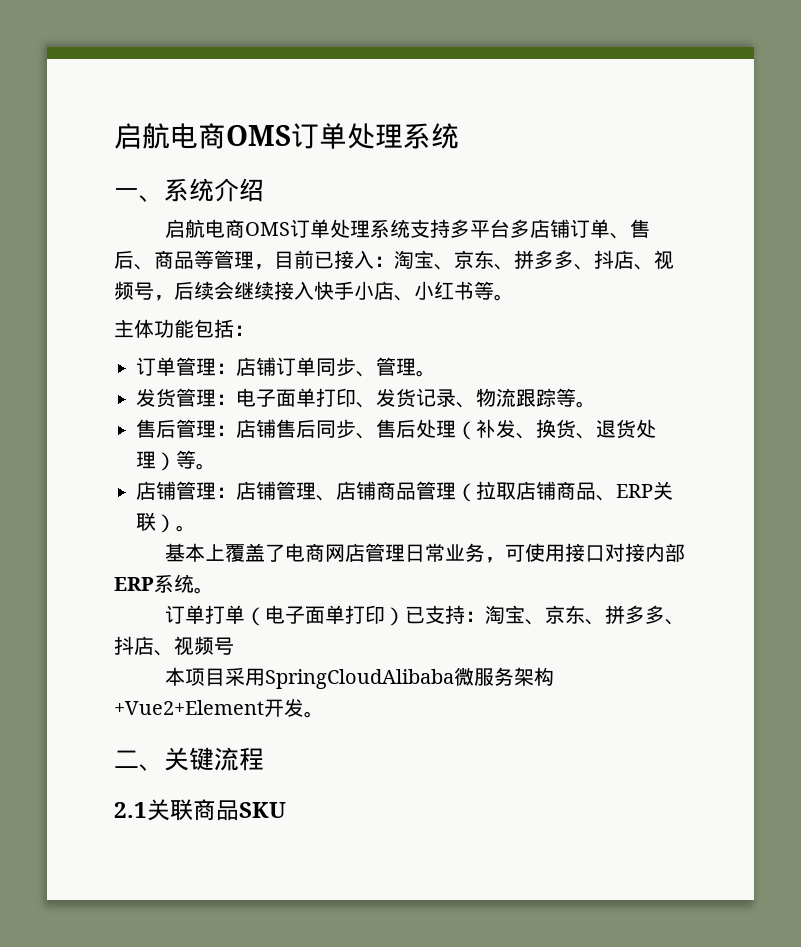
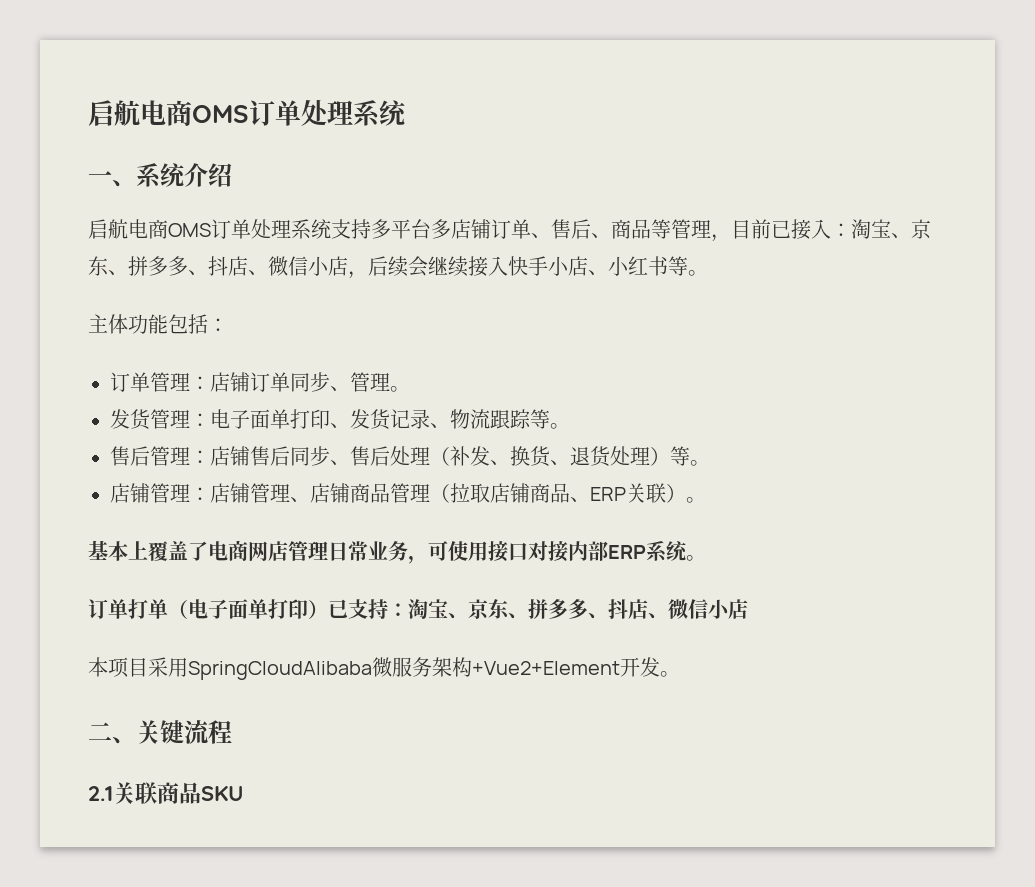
[654,250,674,270] [114,281,154,300] 视频号 -> [268,256,348,276] 微信小店
[174,636,234,656] 视频号 -> [668,599,748,619] 微信小店

